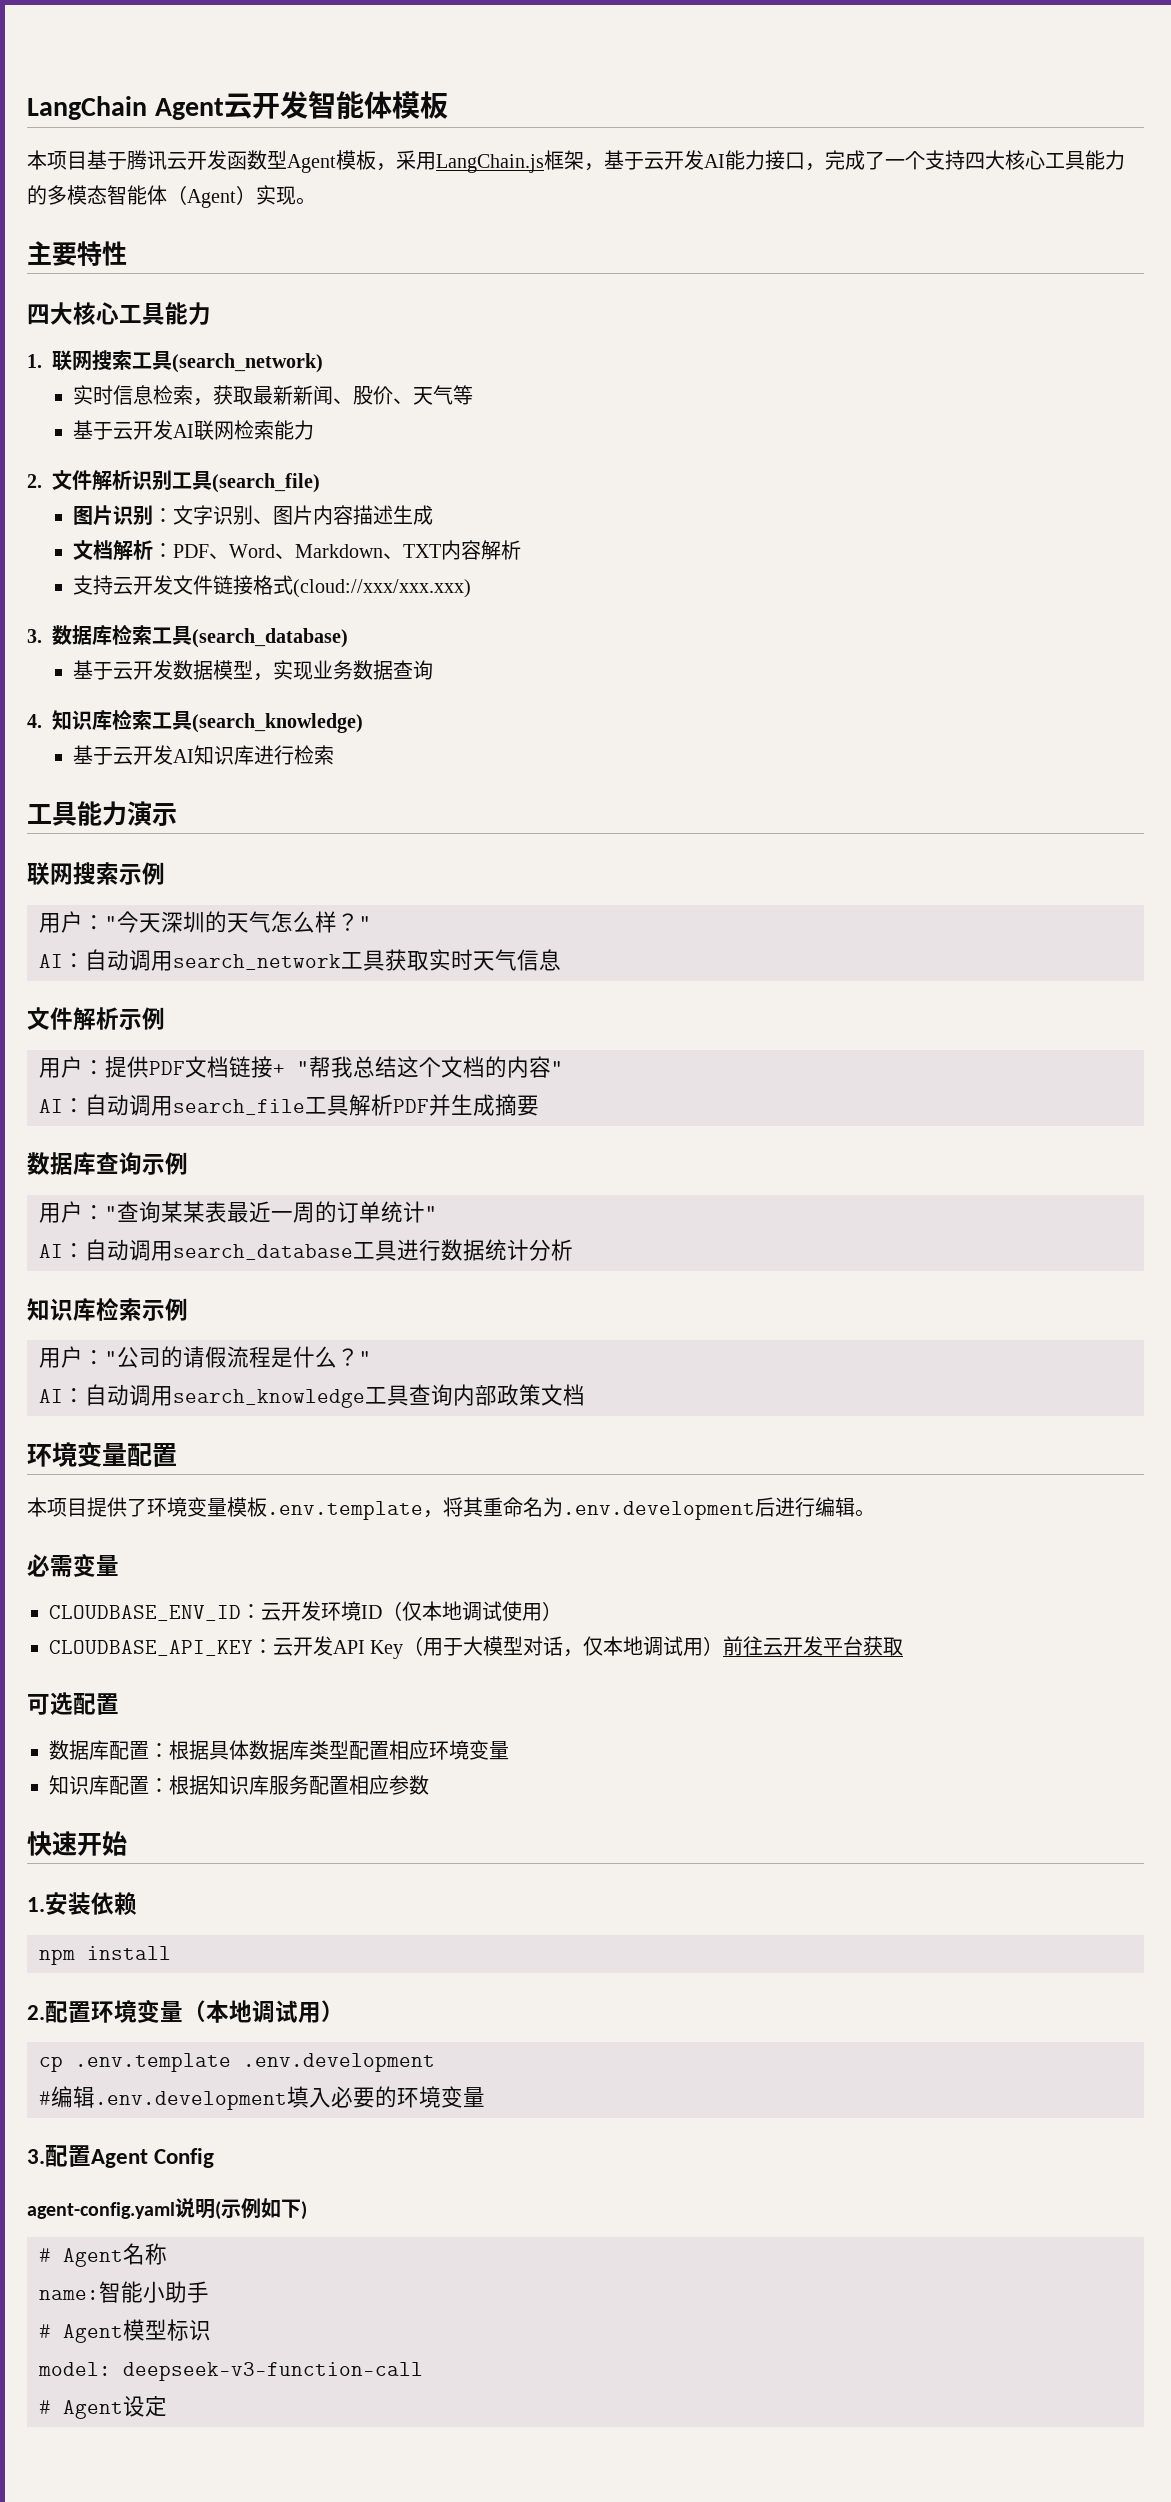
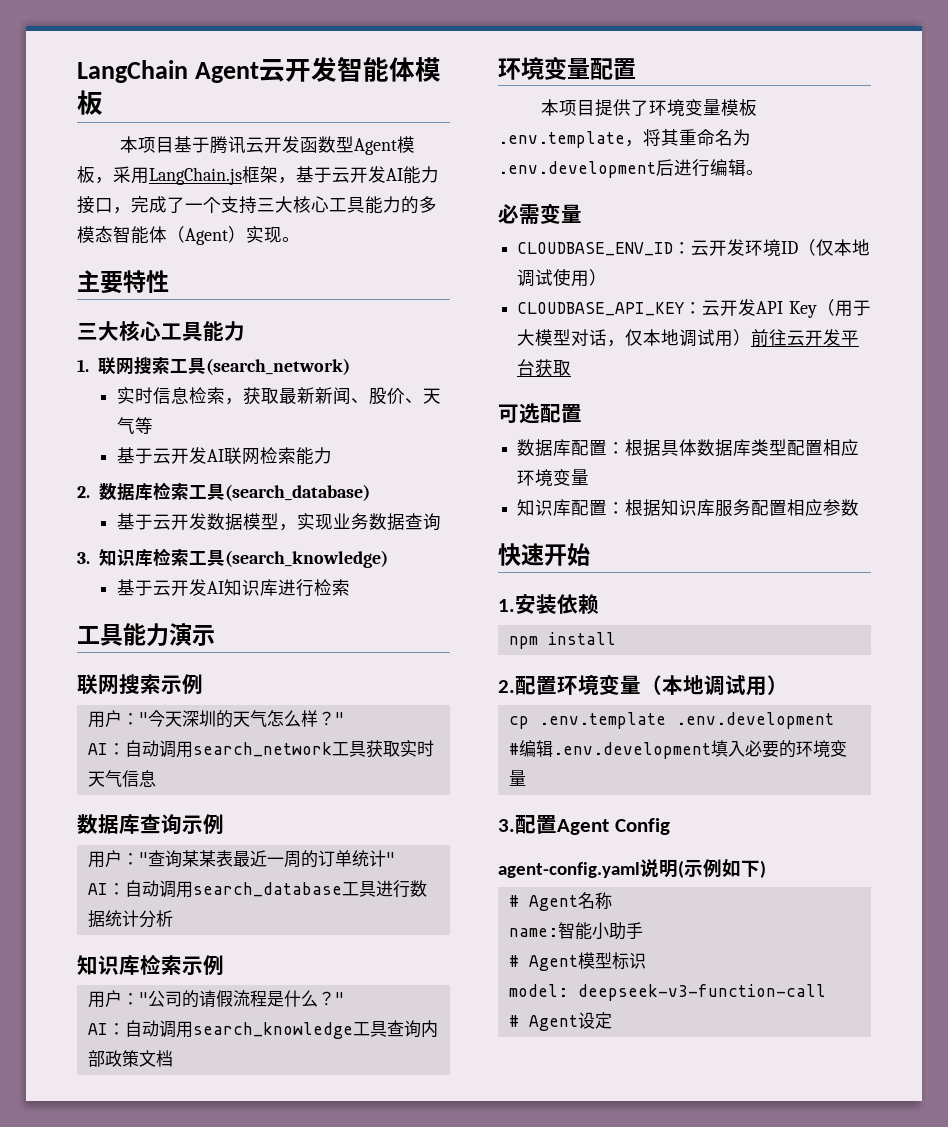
[965,152,985,170] 四 -> [257,198,275,212] 三
[27,304,50,325] 四 -> [77,323,98,340] 三
[52,470,320,493] [72,505,433,526] [72,540,521,561] [72,575,471,598] [27,629,42,643] 文件解析识别工具(search_file) // 图片识别：文字识别、图片内容描述生成 // 文档解析：PDF、Word、Markdown、TXT内容解析 // 支持云开发文件链接格式(cloud://xxx/xxx.xxx) // 3. -> (90, 492) none
[27,714,42,728] 4. -> [77,552,90,564] 3.
[27,1007,165,1031] [39,1056,563,1078] [39,1094,539,1116] // 文件解析示例 // 用户：提供PDF文档链接+ "帮我总结这个文档的内容" // AI：自动调用search_file工具解析PDF并生成摘要 -> (156, 778) none

